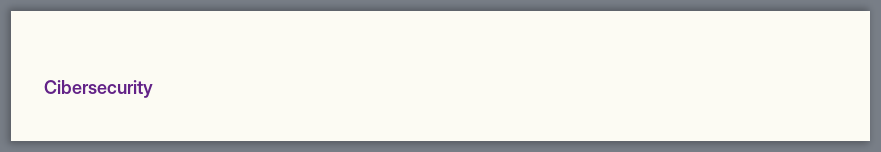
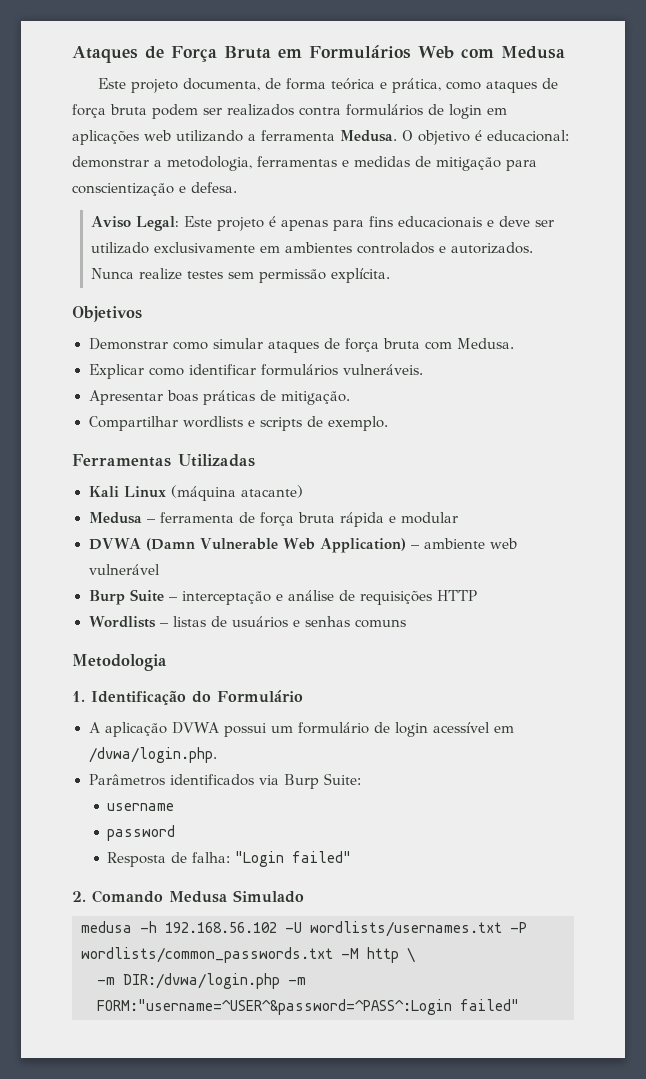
[44,80,153,98] Cibersecurity -> [72,45,565,63] [98,78,559,93] [72,104,507,119] [72,130,569,145] [72,156,537,171] [72,182,237,196] [90,216,554,231] [90,242,533,254] [90,268,390,283] [72,306,142,322] [88,338,514,353] [88,364,423,379] [88,390,350,405] [88,416,388,431] [72,454,255,467] [88,485,303,501] [88,512,458,527] [88,538,518,553] [88,564,160,575] [88,589,477,605] [88,616,407,628] [72,654,167,671] [72,690,303,705] [88,722,515,737] [88,747,217,763] [88,773,361,789] [107,803,175,811] [107,825,176,841] [107,851,352,867] [72,890,304,903] [81,921,527,937] [81,947,415,963] [97,973,306,989] [97,999,519,1015] Ataques de Força Bruta em Formulários Web com Medusa // Este projeto documenta, de forma teórica e prática, como ataques de força bruta podem ser realizados contra formulários de login em aplicações web utilizando a ferramenta Medusa. O objetivo é educacional: demonstrar a metodologia, ferramentas e medidas de mitigação para conscientização e defesa. // Aviso Legal: Este projeto é apenas para fins educacionais e deve ser utilizado exclusivamente em ambientes controlados e autorizados. Nunca realize testes sem permissão explícita. // Objetivos // Demonstrar como simular ataques de força bruta com Medusa. // Explicar como identificar formulários vulneráveis. // Apresentar boas práticas de mitigação. // Compartilhar wordlists e scripts de exemplo. // Ferramentas Utilizadas // Kali Linux (máquina atacante) // Medusa – ferramenta de força bruta rápida e modular // DVWA (Damn Vulnerable Web Application) – ambiente web vulnerável // Burp Suite – interceptação e análise de requisições HTTP // Wordlists – listas de usuários e senhas comuns // Metodologia // 1. Identificação do Formulário // A aplicação DVWA possui um formulário de login acessível em /dvwa/login.php. // Parâmetros identificados via Burp Suite: // username // password // Resposta de falha: "Login failed" // 2. Comando Medusa Simulado // medusa -h 192.168.56.102 -U wordlists/usernames.txt -P wordlists/common_passwords.txt -M http \ // -m DIR:/dvwa/login.php -m FORM:"username=^USER^&password=^PASS^:Login failed"

